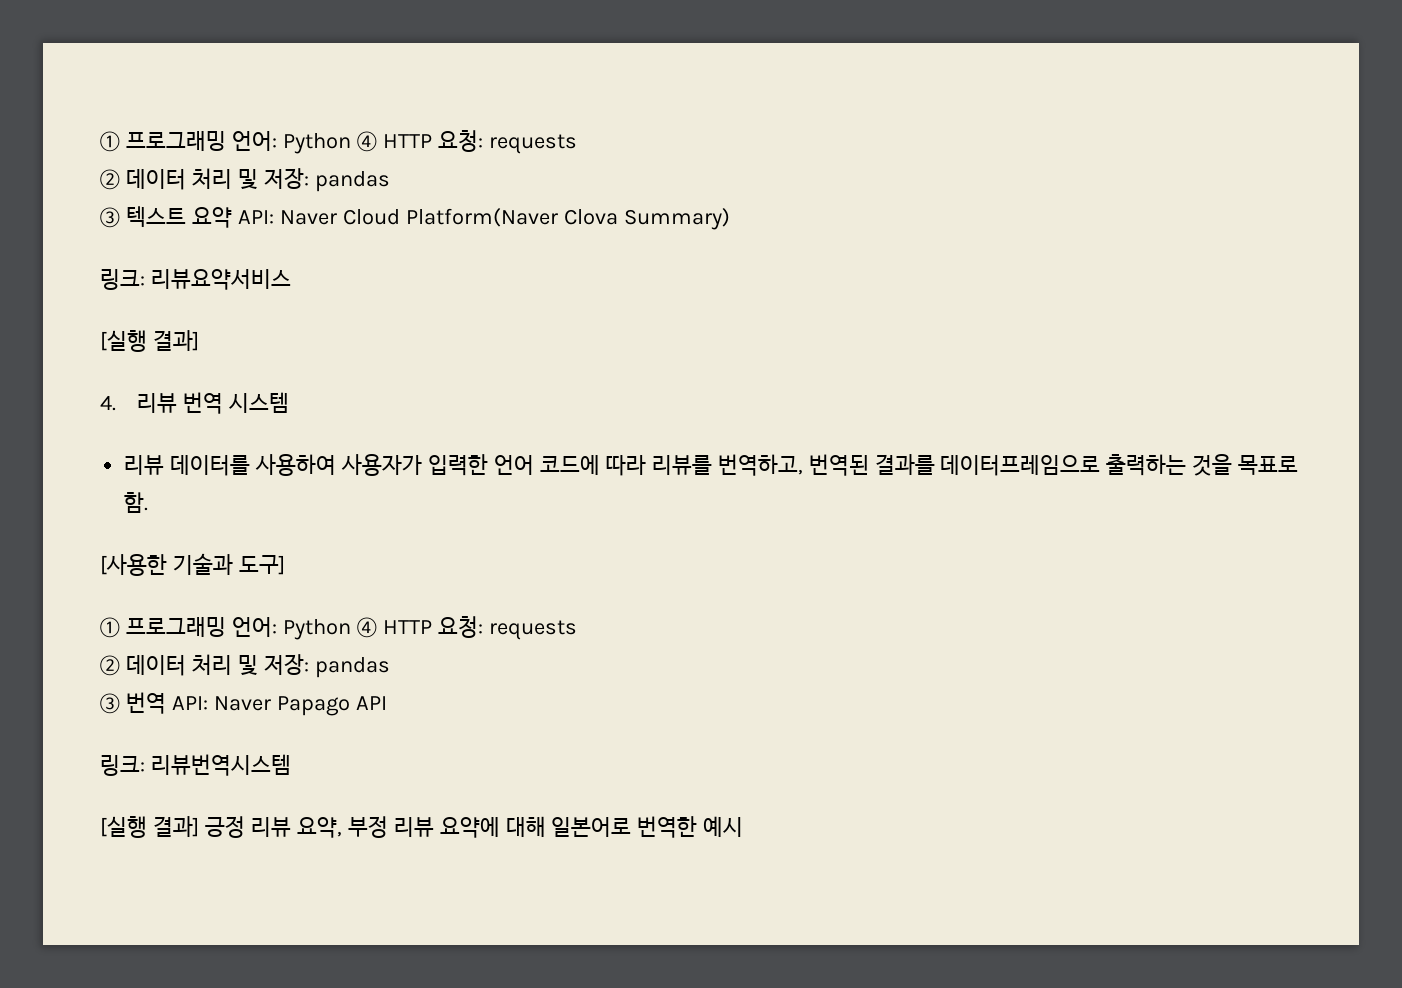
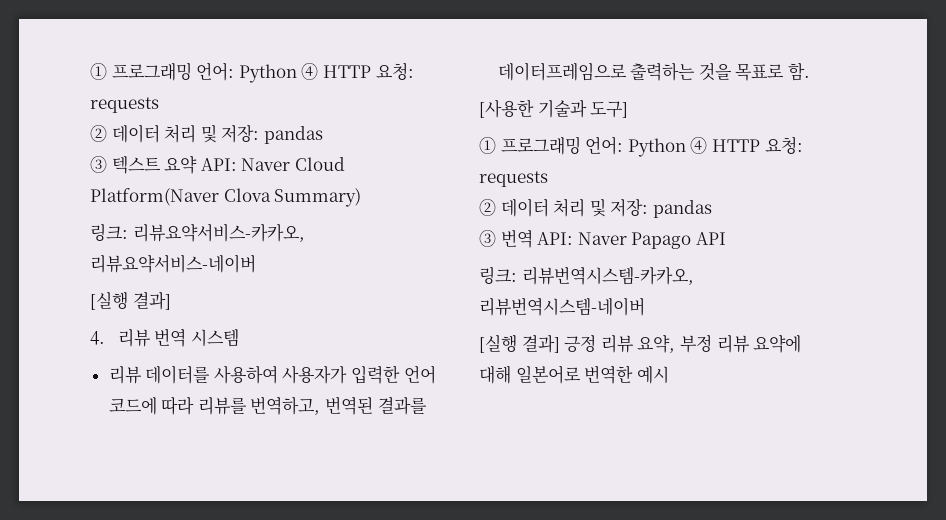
[150,269,291,290] 리뷰요약서비스 -> [132,223,305,242] [90,254,256,273] 리뷰요약서비스-카카오, 리뷰요약서비스-네이버
[150,754,291,776] 리뷰번역시스템 -> [521,266,694,285] [479,297,645,316] 리뷰번역시스템-카카오, 리뷰번역시스템-네이버

